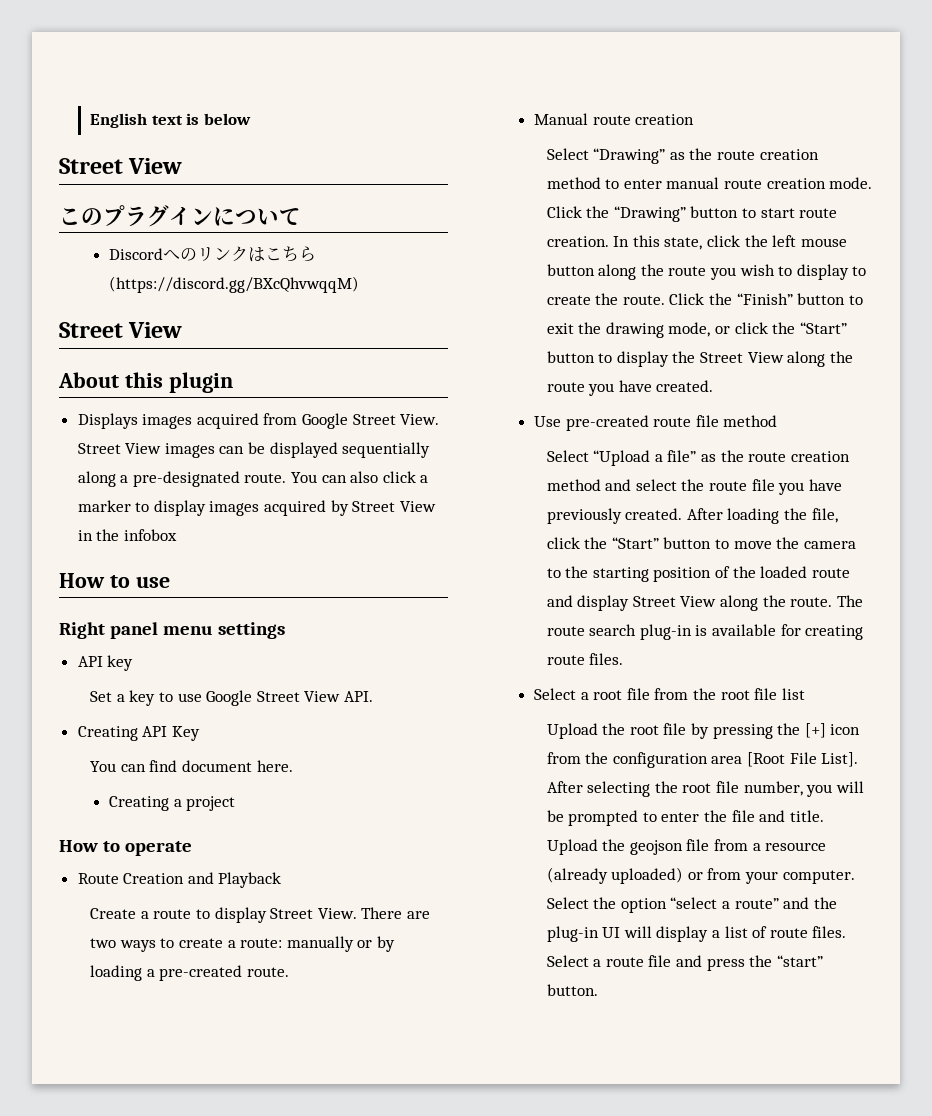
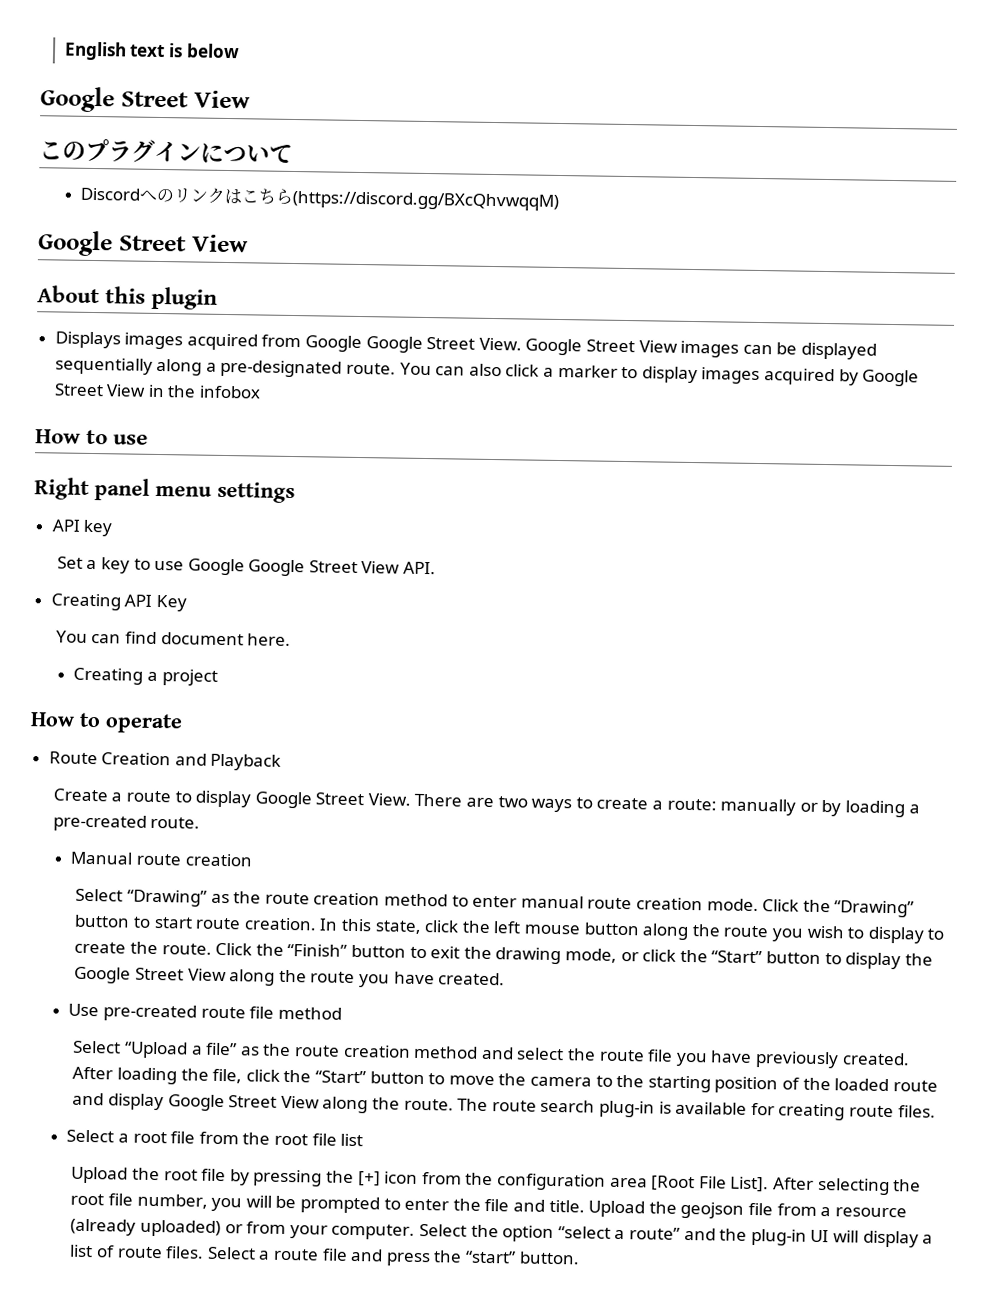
(252, 119) none -> [40,86,115,113] Google
(359, 284) none -> [37,230,113,257] Google
[352,414,440,425] Street View. -> [365,336,583,356] Google Street View. Google
(349, 508) none -> [862,369,920,387] Google
(253, 698) none -> [248,559,306,577] Google
(267, 915) none -> [254,791,312,809] Google
(696, 357) none -> [74,966,132,984] Google
(630, 603) none -> [167,1094,225,1112] Google

